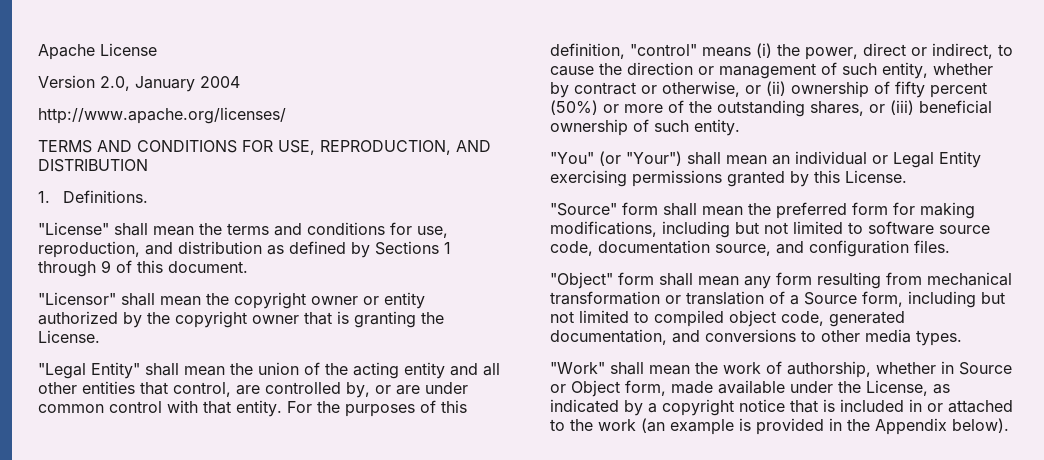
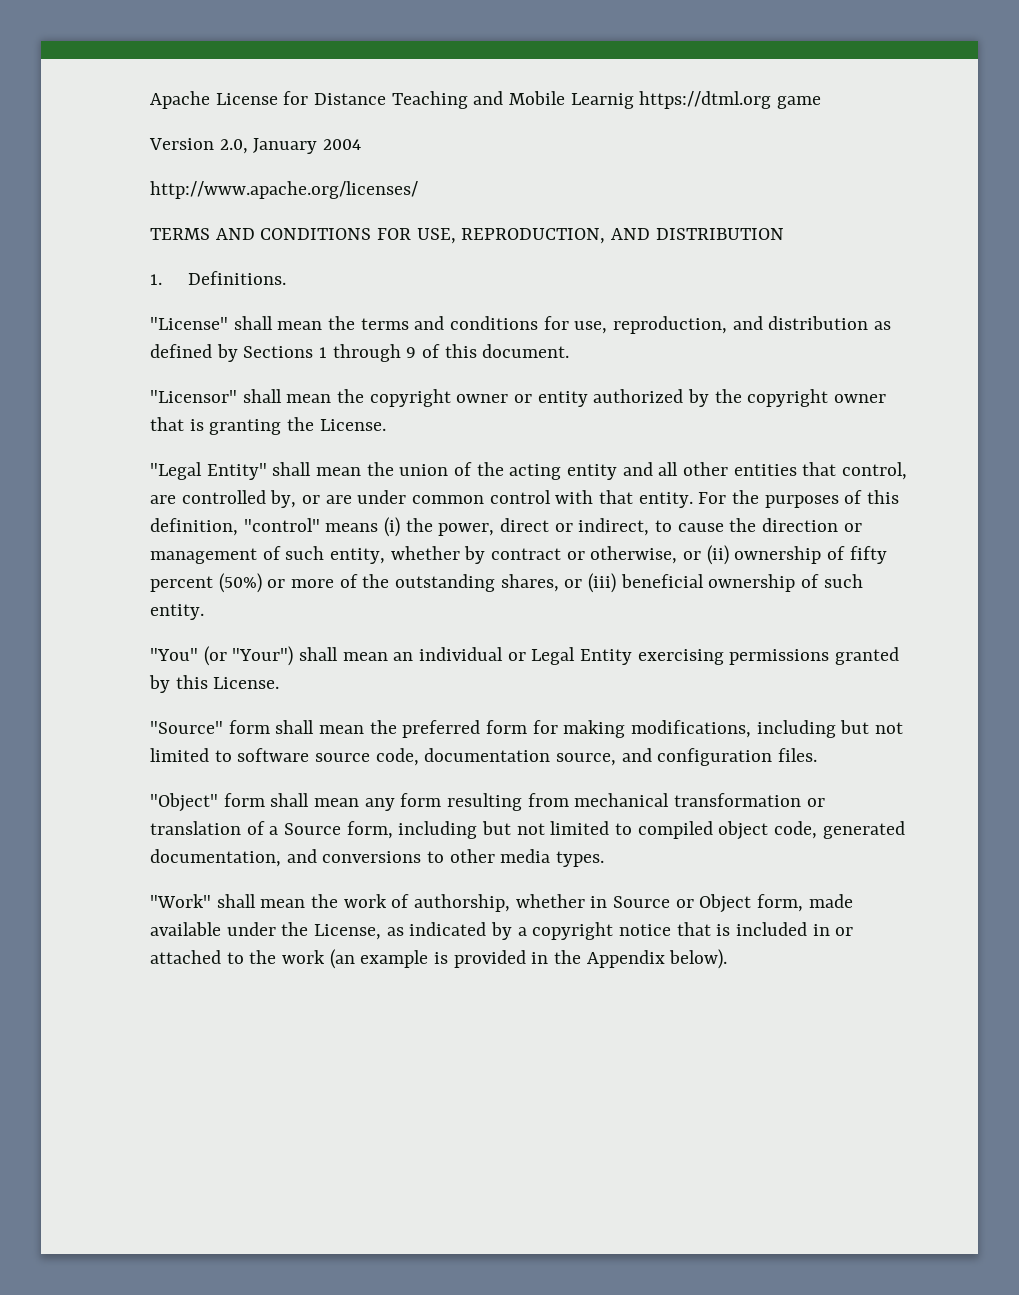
(157, 49) none -> [283,91,822,109] for Distance Teaching and Mobile Learnig https://dtml.org game

